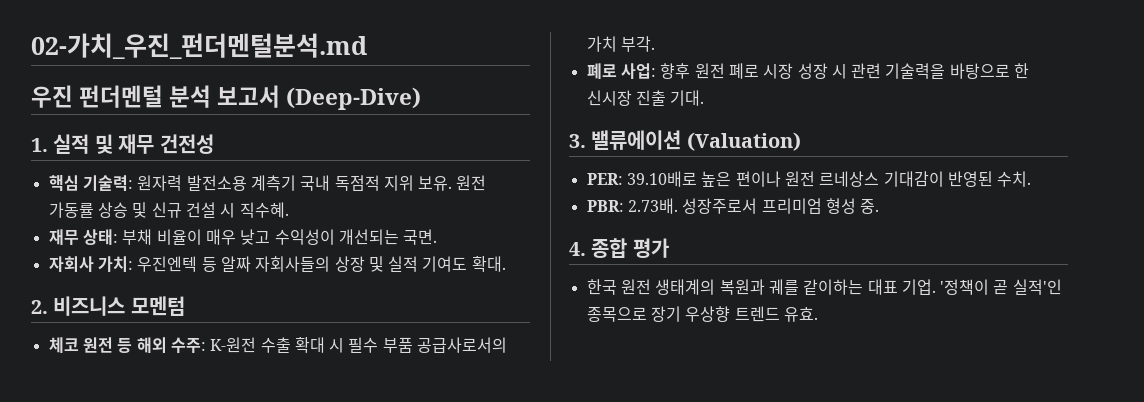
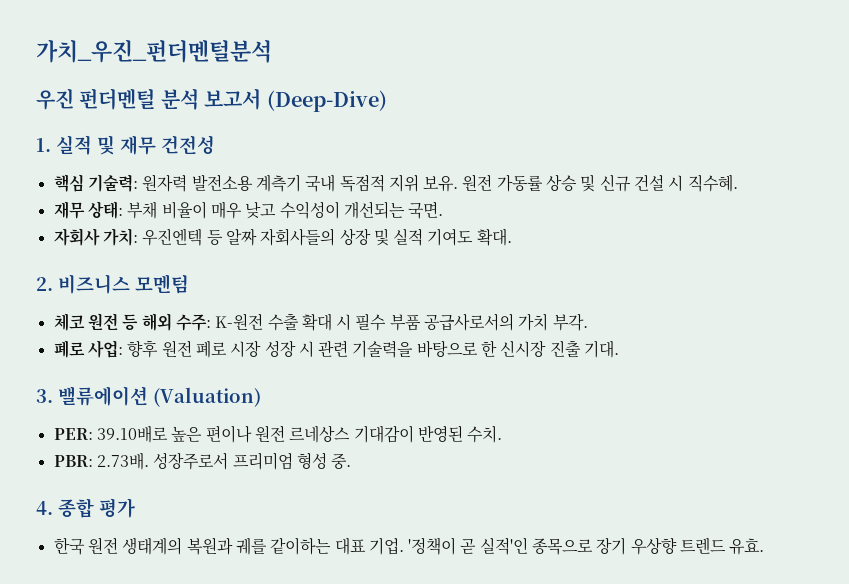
[31,33,367,59] 02-가치_우진_펀더멘털분석.md -> [36,39,272,63] 가치_우진_펀더멘털분석

